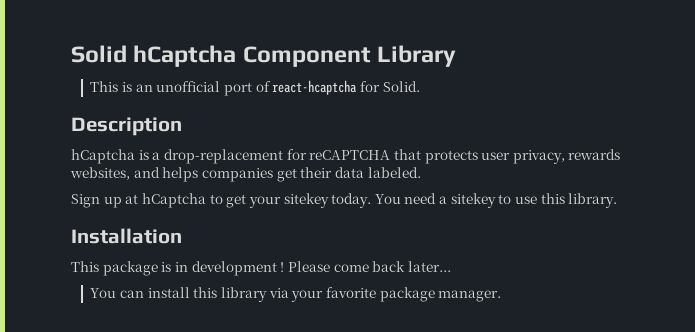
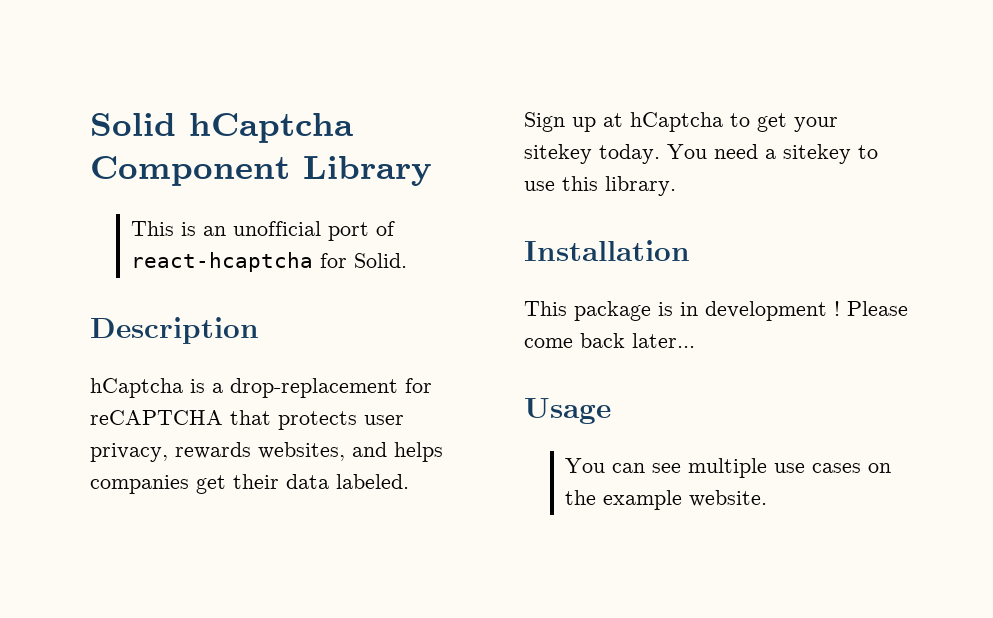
(451, 266) none -> [524,398,611,424] // Usage
[147,287,502,302] install this library via your favorite package manager. -> [652,458,892,478] [565,490,768,510] see multiple use cases on the example website.

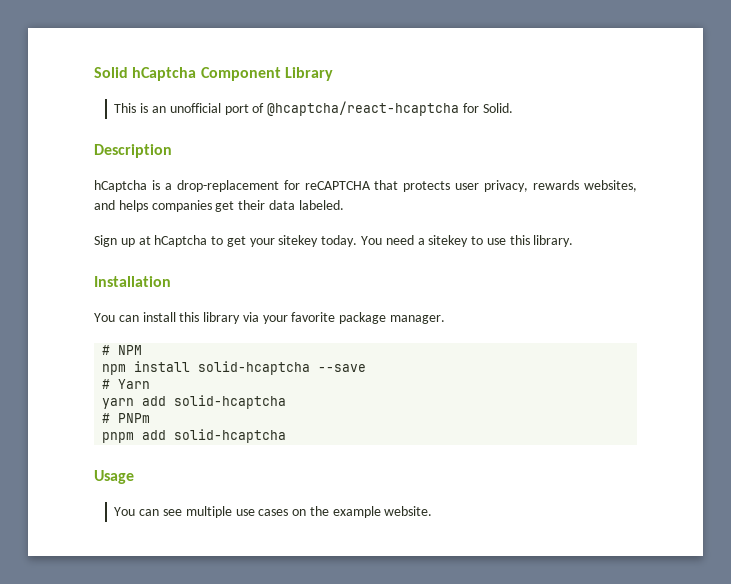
[131,252,314,272] react-hcaptcha -> [267,101,460,116] @hcaptcha/react-hcaptcha
[524,301,908,321] [524,333,695,348] This package is in development ! Please come back later... -> [94,312,446,324] [102,345,143,355] [102,361,367,375] [102,379,151,389] [102,395,287,409] [102,413,151,423] [102,429,287,443] You can install this library via your favorite package manager. // # NPM // npm install solid-hcaptcha --save // # Yarn // yarn add solid-hcaptcha // # PNPm // pnpm add solid-hcaptcha

